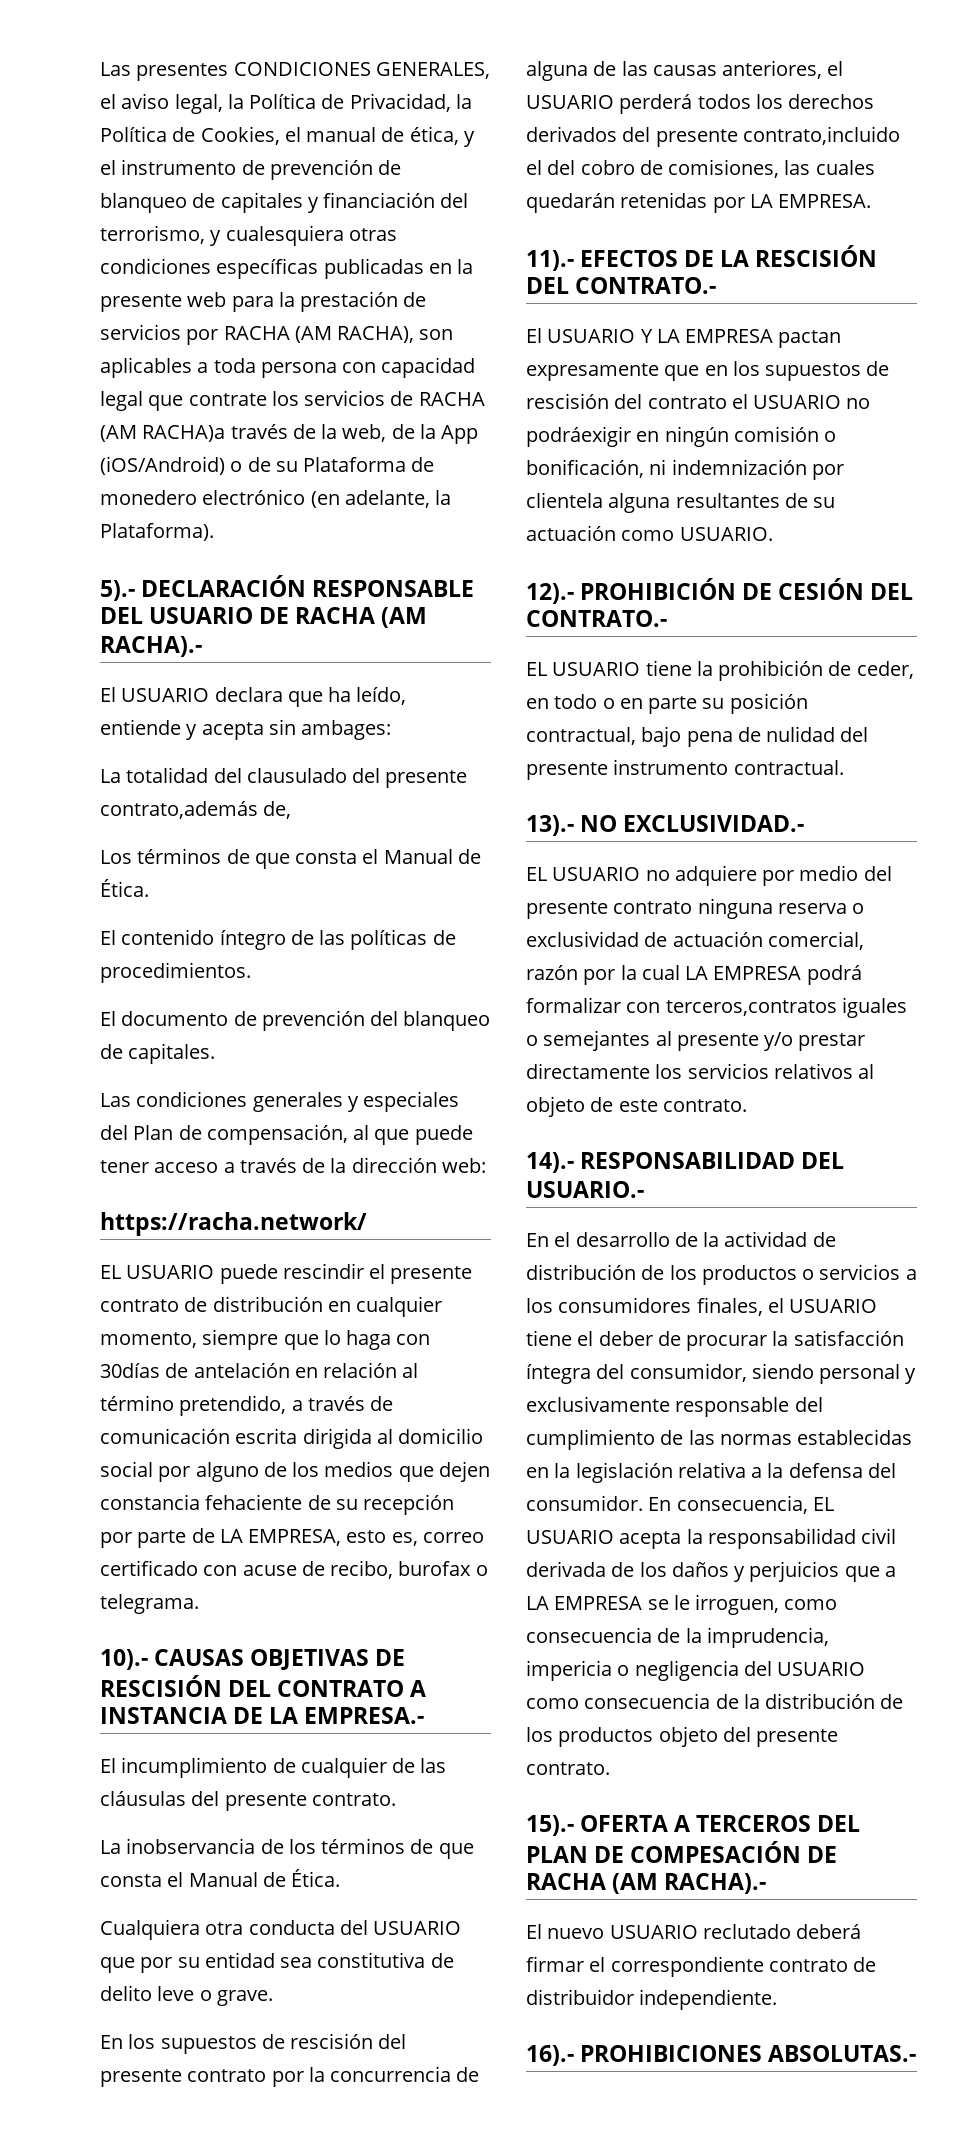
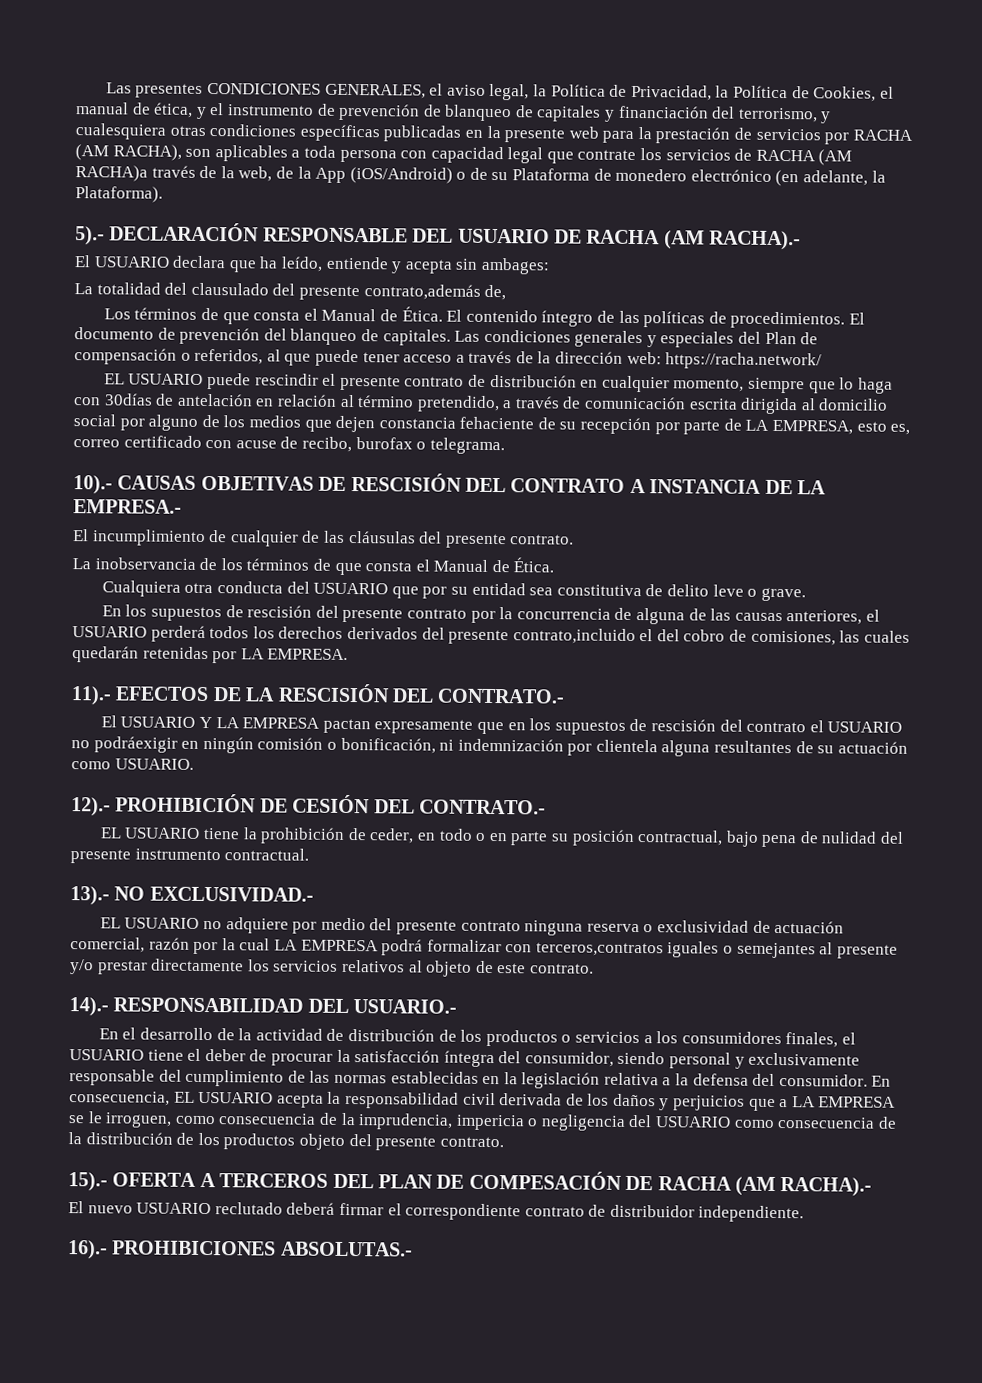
(149, 888) // -> (443, 314) none
(251, 972) // -> (846, 320) none
(216, 1053) // -> (451, 337) none
[206,1124,348,1145] compensación, -> [74,348,264,365] compensación o referidos,
(486, 1165) // -> (662, 358) none

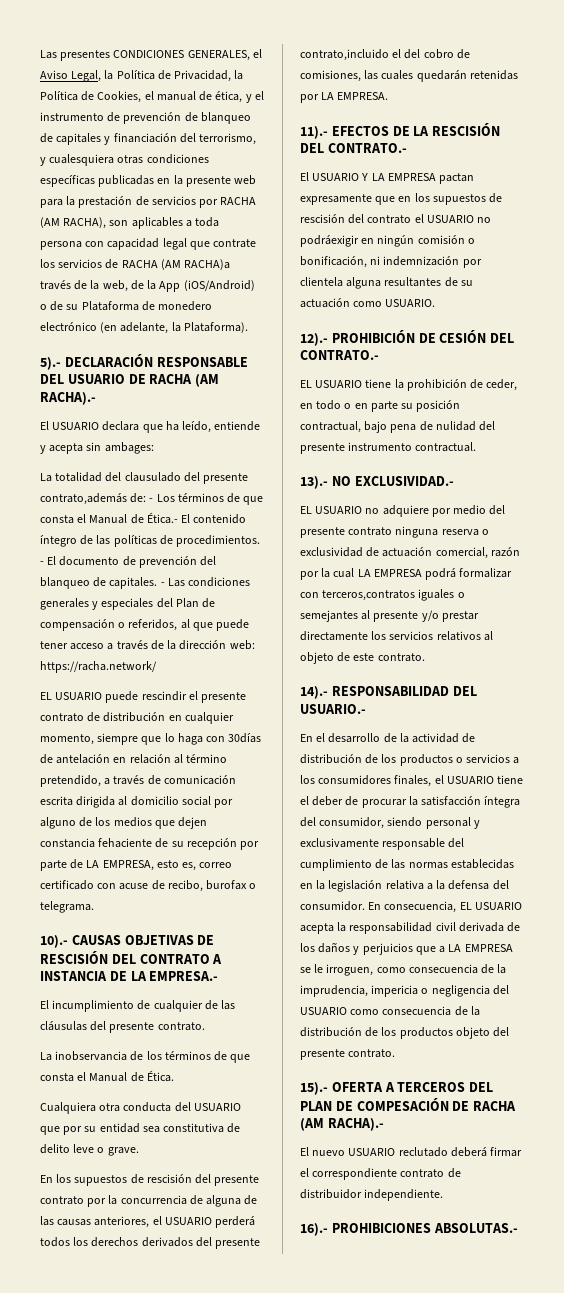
[446,83,530,101] aviso legal, -> [40,70,102,82] Aviso Legal,
[484,284,507,301] de, // -> [130,493,154,503] de: -
[401,306,443,322] Ética. -> [146,512,178,524] Ética.-
(846, 320) none -> [40,561,44,565] -
(451, 337) none -> [160,582,165,586] -

